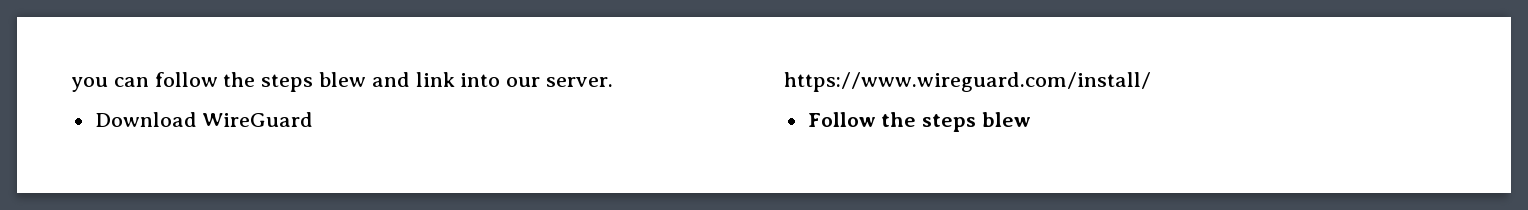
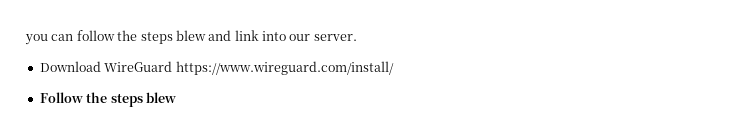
(314, 119) // -> (173, 66) none

